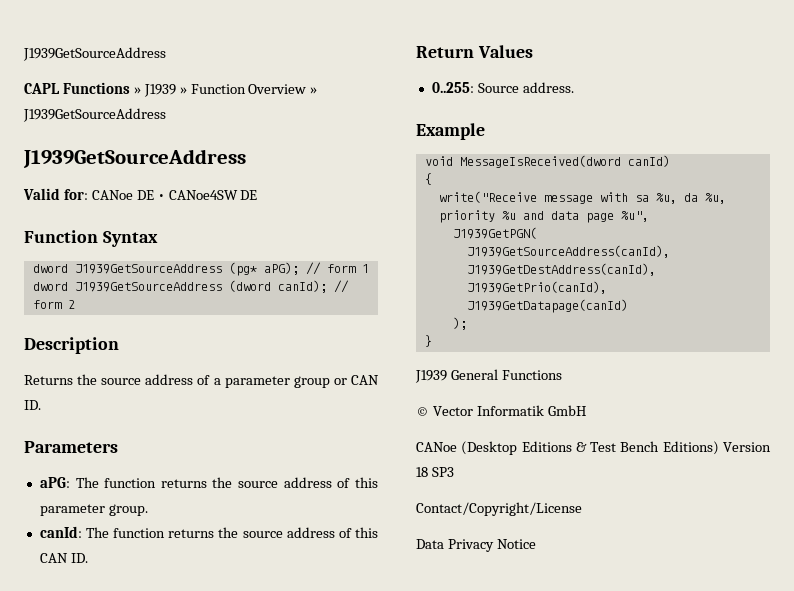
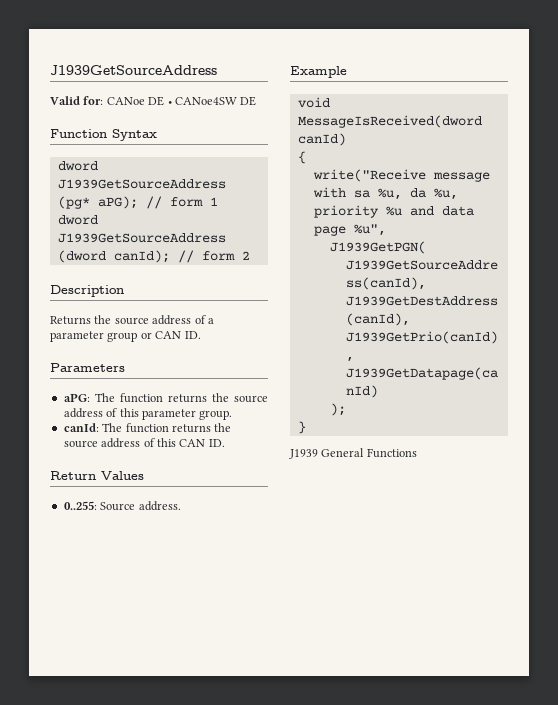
[23,47,166,61] [24,82,318,97] [23,108,166,122] [23,149,246,168] J1939GetSourceAddress // CAPL Functions » J1939 » Function Overview » J1939GetSourceAddress // J1939GetSourceAddress -> [50,65,217,75] J1939GetSourceAddress
[416,405,586,416] [416,441,771,455] [416,467,454,477] [416,502,582,516] [416,539,536,552] // © Vector Informatik GmbH // CANoe (Desktop Editions & Test Bench Editions) Version 18 SP3 // Contact/Copyright/License // Data Privacy Notice -> (417, 453) none

